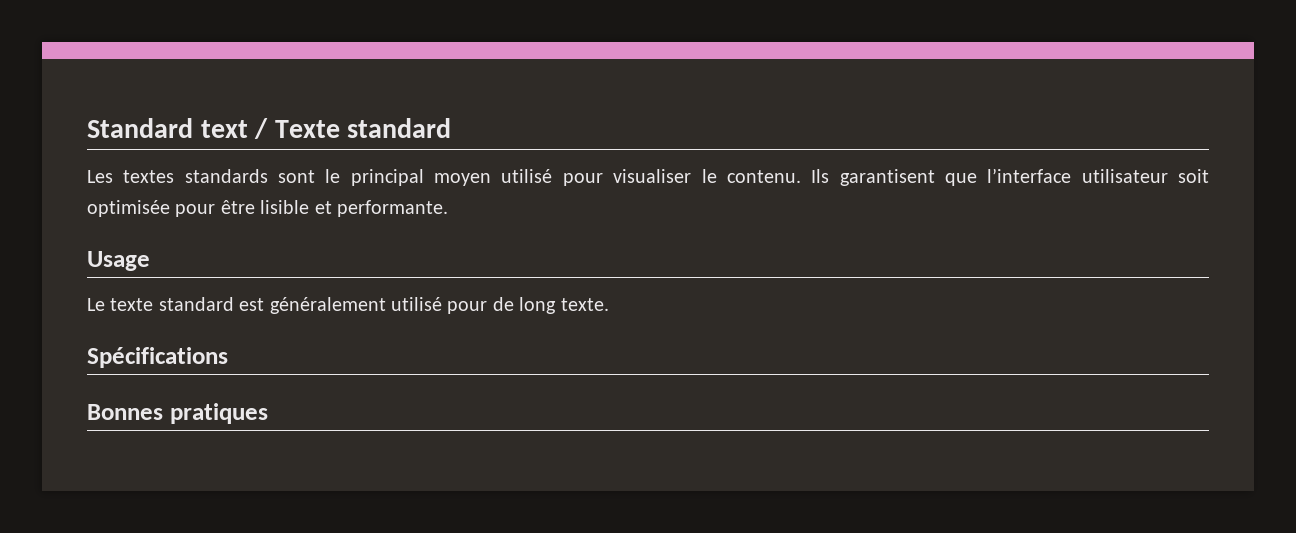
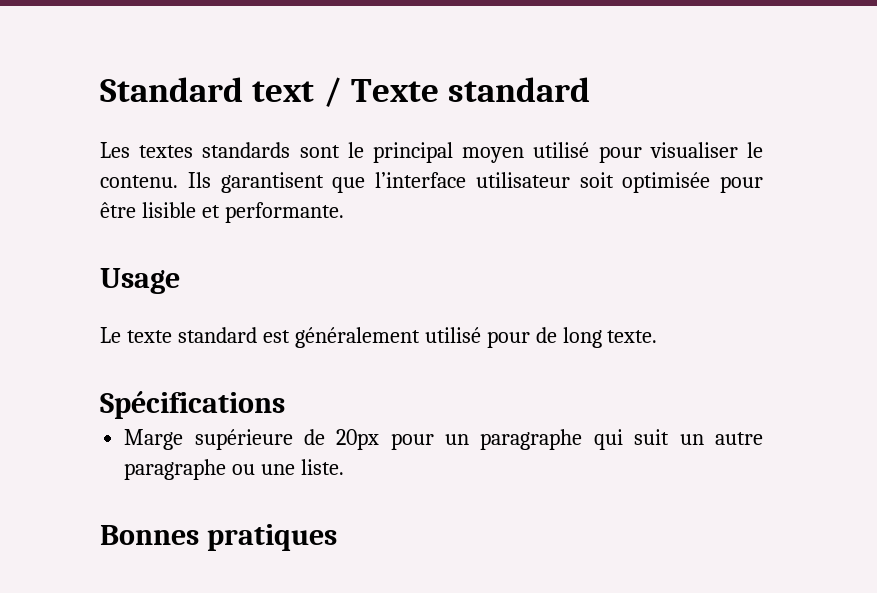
(228, 357) none -> [124,429,763,450] [124,459,345,480] // Marge supérieure de 20px pour un paragraphe qui suit un autre paragraphe ou une liste.

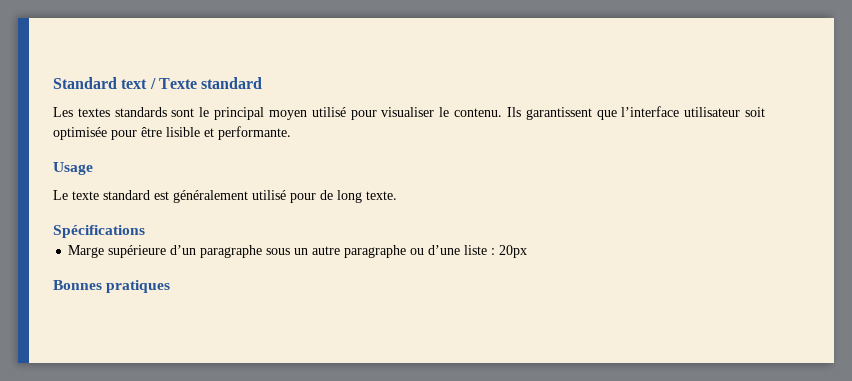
[220,172,324,193] garantisent -> [525,107,592,120] garantissent
[303,429,763,450] [124,459,345,480] de 20px pour un paragraphe qui suit un autre paragraphe ou une liste. -> [170,245,528,258] d’un paragraphe sous un autre paragraphe ou d’une liste : 20px

